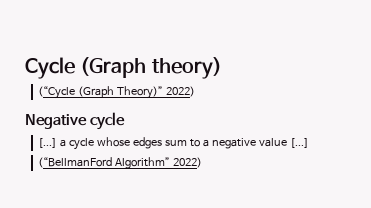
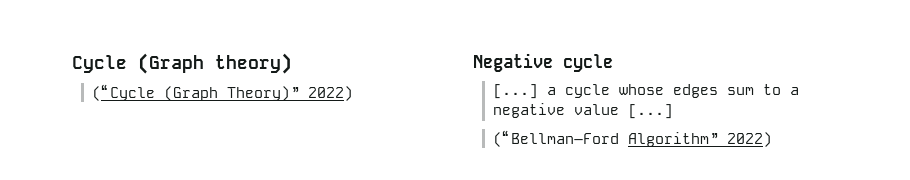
[38,157,113,168] (“BellmanFord -> [492,130,619,147] (“Bellman–Ford

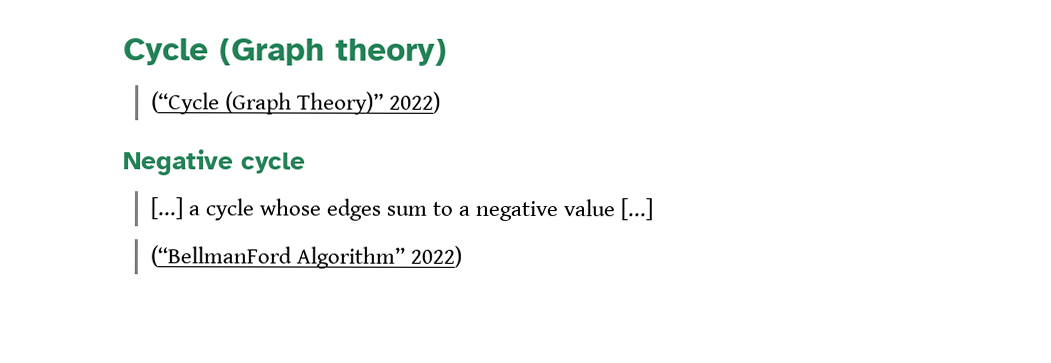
[492,130,619,147] (“Bellman–Ford -> [149,245,292,268] (“BellmanFord

